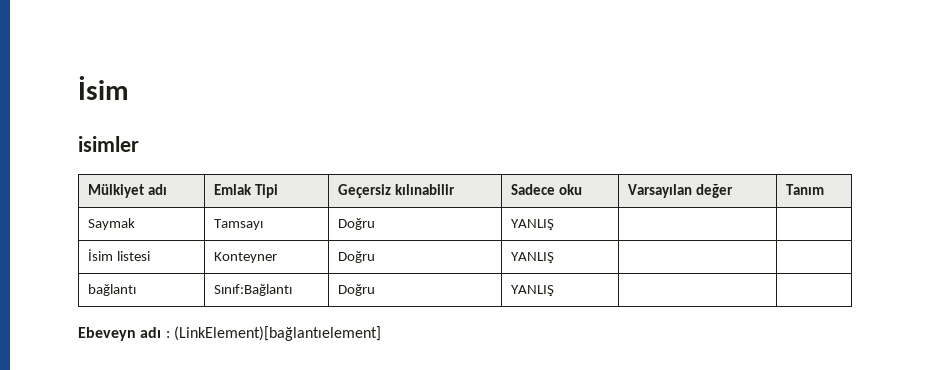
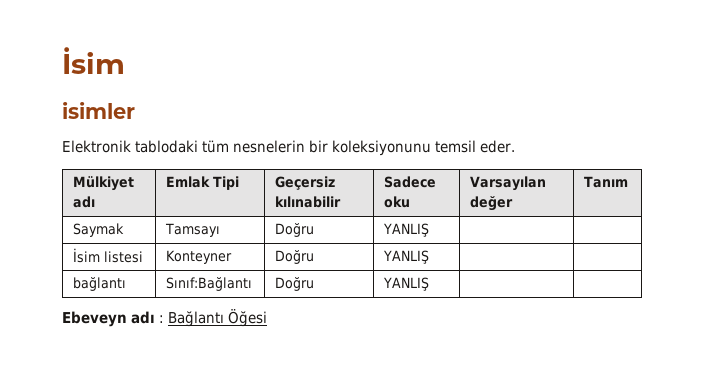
(139, 144) none -> [62,140,516,156] // Elektronik tablodaki tüm nesnelerin bir koleksiyonunu temsil eder.
[173,326,381,341] (LinkElement)[bağlantıelement] -> [168,309,268,327] Bağlantı Öğesi

